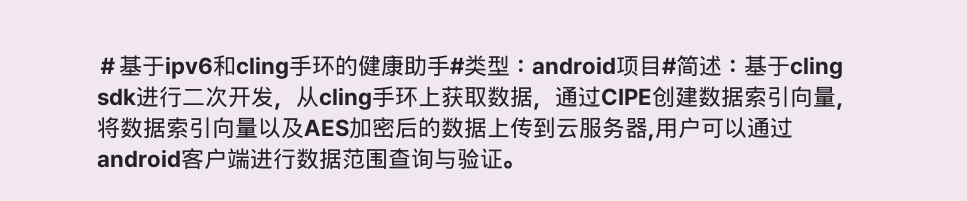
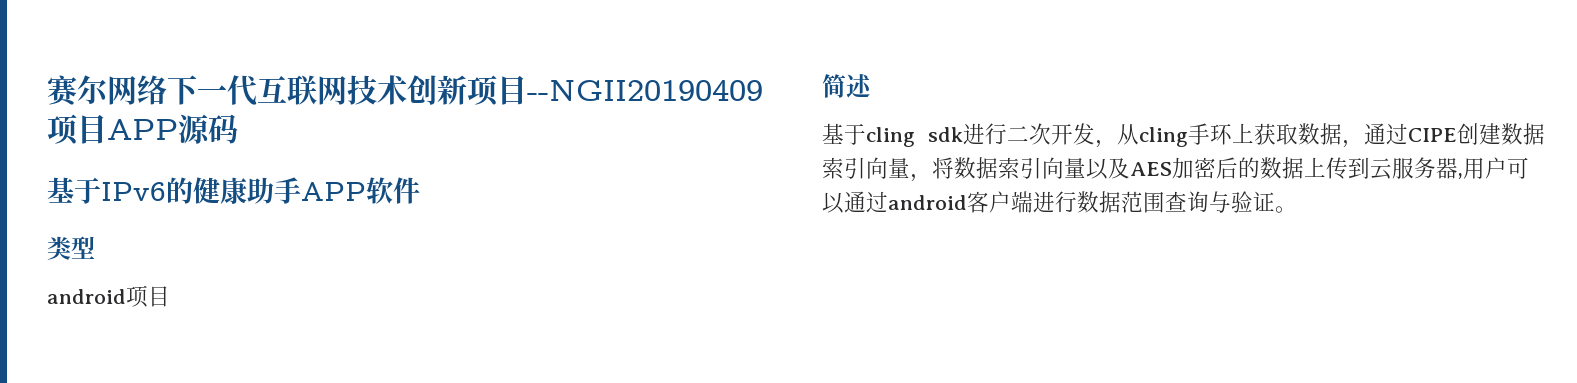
[97,55,335,79] ＃基于ipv6和cling手环 -> [47,75,763,107] [47,114,238,146] [47,177,166,204] 赛尔网络下一代互联网技术创新项目--NGII20190409项目APP源码 // 基于IPv6
[450,57,465,74] # -> [301,177,420,204] APP软件 //
[510,59,532,74] ： -> (95, 247) //
[662,57,677,74] # -> (170, 296) //
[722,59,744,74] ： -> (872, 86) //

